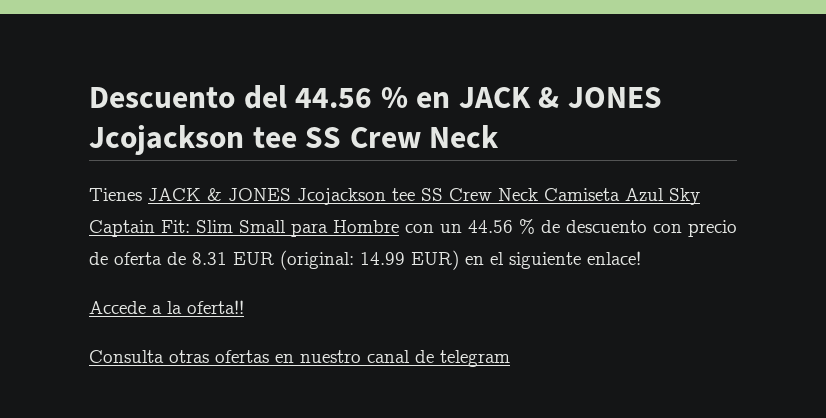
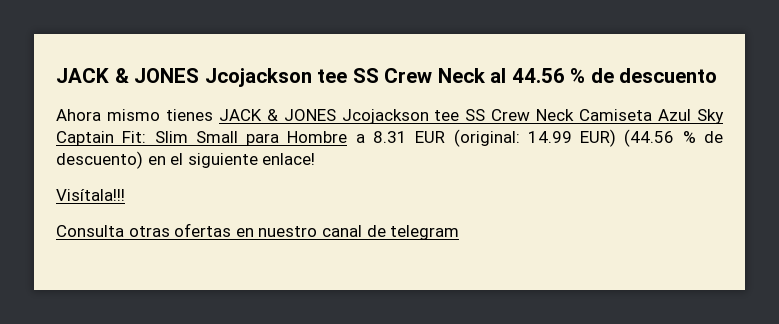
[89,85,662,109] [89,125,500,155] [89,188,142,201] Descuento del 44.56 % en JACK & JONES Jcojackson tee SS Crew Neck // Tienes -> [56,68,718,87] [56,109,213,121] JACK & JONES Jcojackson tee SS Crew Neck al 44.56 % de descuento // Ahora mismo tienes
[405,219,737,237] [89,252,186,265] con un 44.56 % de descuento con precio de oferta de -> [355,134,365,143] a
(459, 260) none -> [624,129,724,147] [56,151,143,169] (44.56 % de descuento)
[89,300,244,314] Accede a la oferta!! -> [56,189,125,201] Visítala!!!

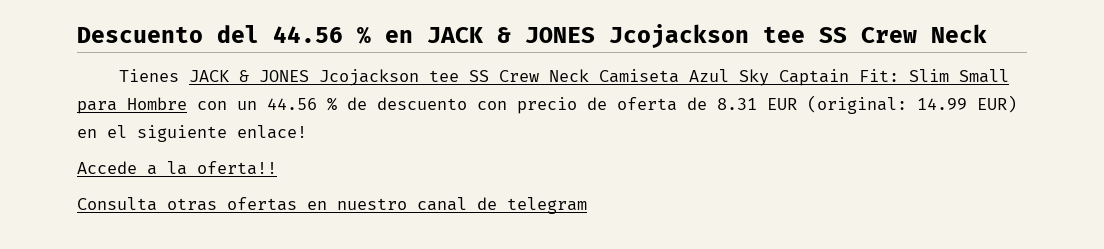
[56,68,718,87] [56,109,213,121] JACK & JONES Jcojackson tee SS Crew Neck al 44.56 % de descuento // Ahora mismo tienes -> [77,24,987,48] [118,69,179,82] Descuento del 44.56 % en JACK & JONES Jcojackson tee SS Crew Neck // Tienes
[355,134,365,143] a -> [197,97,707,114] con un 44.56 % de descuento con precio de oferta de
[624,129,724,147] [56,151,143,169] (44.56 % de descuento) -> (1017, 104) none
[56,189,125,201] Visítala!!! -> [77,161,277,175] Accede a la oferta!!

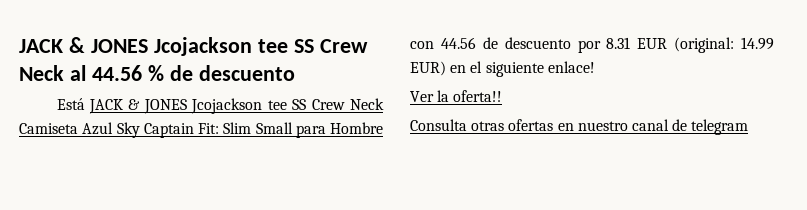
[77,24,987,48] [118,69,179,82] Descuento del 44.56 % en JACK & JONES Jcojackson tee SS Crew Neck // Tienes -> [19,37,368,56] [19,65,295,81] [56,98,85,110] JACK & JONES Jcojackson tee SS Crew Neck al 44.56 % de descuento // Está
[237,97,707,114] un 44.56 % de descuento con precio de oferta de -> [440,37,601,53] 44.56 de descuento por
[77,161,157,175] Accede a -> [410,91,434,102] Ver

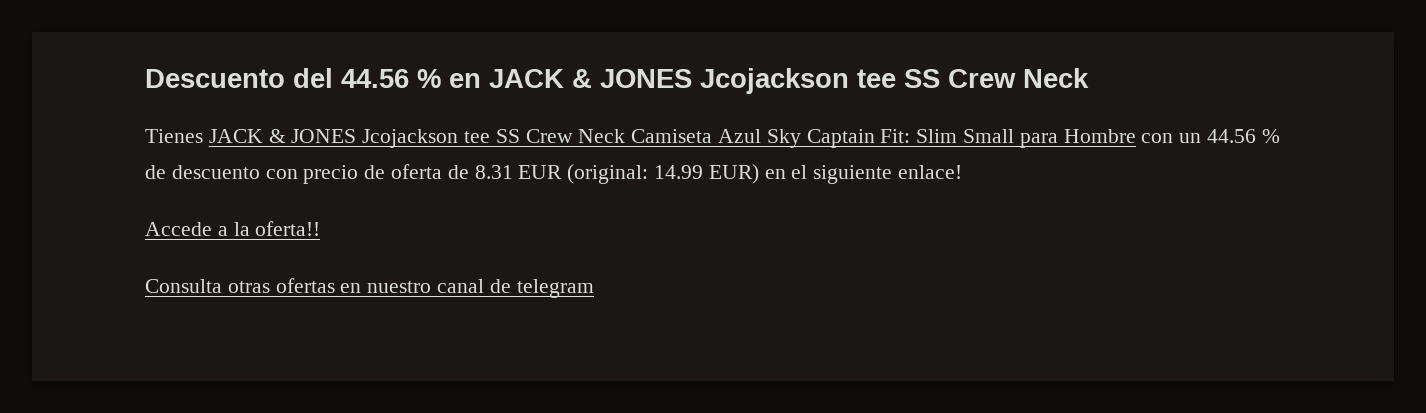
[19,37,368,56] [19,65,295,81] [56,98,85,110] JACK & JONES Jcojackson tee SS Crew Neck al 44.56 % de descuento // Está -> [145,68,1089,94] [145,129,203,143] Descuento del 44.56 % en JACK & JONES Jcojackson tee SS Crew Neck // Tienes
[440,37,601,53] 44.56 de descuento por -> [1179,129,1280,143] [145,164,469,184] un 44.56 % de descuento con precio de oferta de
[410,91,434,102] Ver -> [145,222,228,236] Accede a

